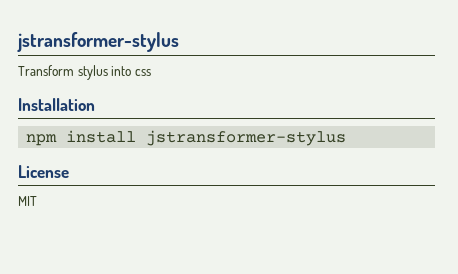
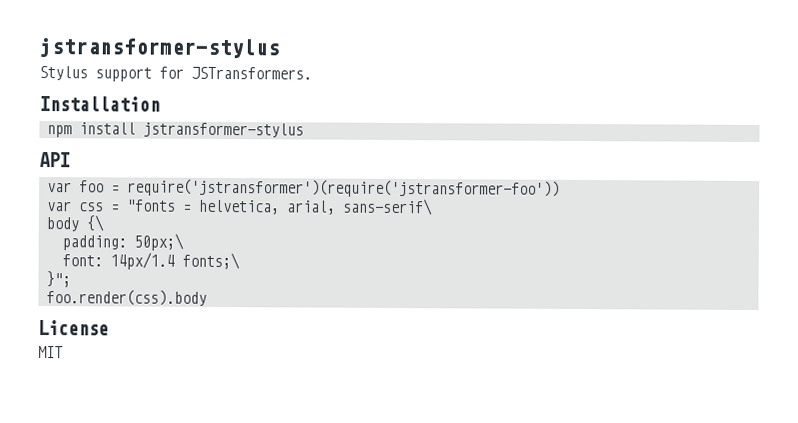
[17,32,179,52] [18,65,151,80] jstransformer-stylus // Transform stylus into css -> [39,37,280,59] [39,65,312,82] jstransformer-stylus // Stylus support for JSTransformers.
(347, 138) none -> [39,151,70,168] [46,178,560,198] [45,198,433,216] [45,215,104,232] [61,233,184,251] [61,252,240,270] [45,271,71,288] [45,289,207,306] // API // var foo = require('jstransformer')(require('jstransformer-foo')) // var css = "fonts = helvetica, arial, sans-serif\ // body {\ // padding: 50px;\ // font: 14px/1.4 fonts;\ // }"; // foo.render(css).body

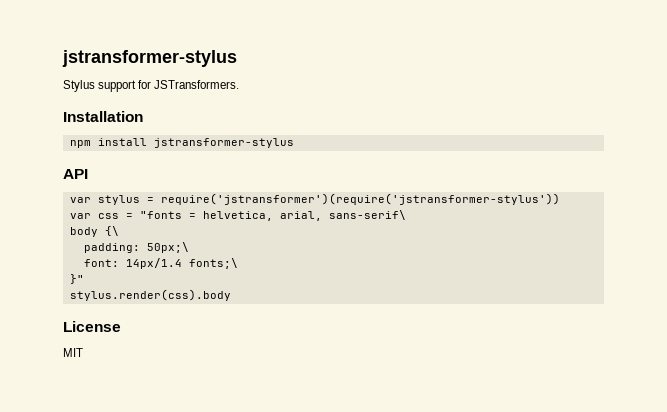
[78,178,560,198] foo = require('jstransformer')(require('jstransformer-foo')) -> [97,193,560,205] stylus = require('jstransformer')(require('jstransformer-stylus'))
[45,271,71,288] [45,289,207,306] }"; // foo.render(css).body -> [69,274,84,284] [69,289,231,301] }" // stylus.render(css).body

